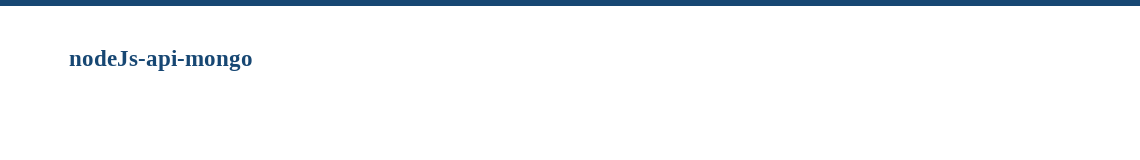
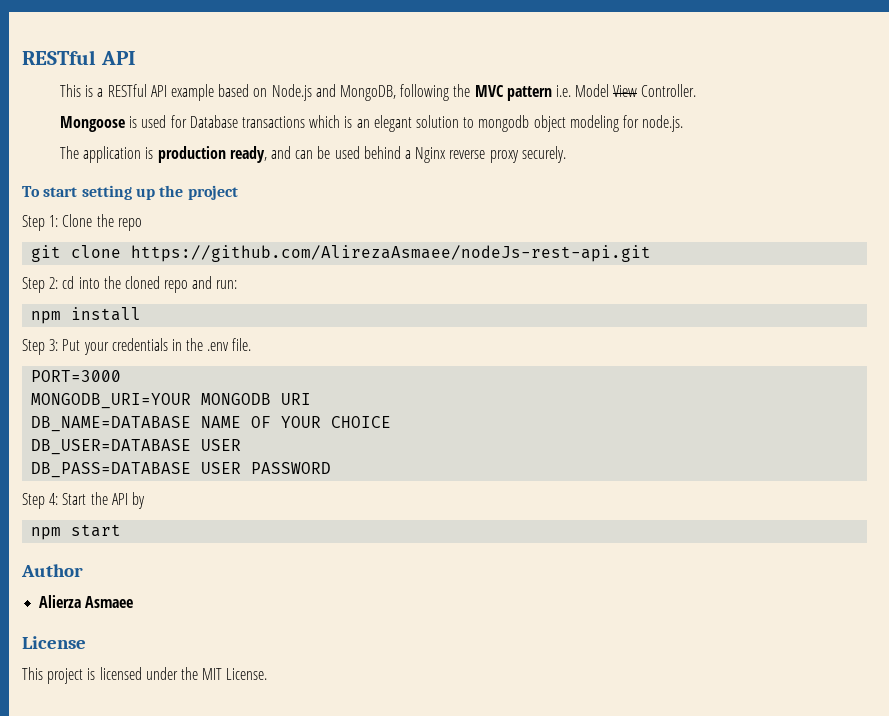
[69,50,253,71] nodeJs-api-mongo -> [22,50,136,65] [60,84,697,101] [60,115,684,132] [60,146,566,163] [22,185,238,200] [22,214,142,231] [31,245,652,262] [22,276,238,293] [31,307,142,324] [22,338,252,355] [31,370,122,382] [31,393,312,409] [31,416,392,432] [31,439,242,455] [31,462,332,478] [22,492,145,509] [31,524,122,540] [21,564,83,577] [39,595,134,608] [22,636,86,649] [22,667,268,684] RESTful API // This is a RESTful API example based on Node.js and MongoDB, following the MVC pattern i.e. Model View Controller. // Mongoose is used for Database transactions which is an elegant solution to mongodb object modeling for node.js. // The application is production ready, and can be used behind a Nginx reverse proxy securely. // To start setting up the project // Step 1: Clone the repo // git clone https://github.com/AlirezaAsmaee/nodeJs-rest-api.git // Step 2: cd into the cloned repo and run: // npm install // Step 3: Put your credentials in the .env file. // PORT=3000 // MONGODB_URI=YOUR MONGODB URI // DB_NAME=DATABASE NAME OF YOUR CHOICE // DB_USER=DATABASE USER // DB_PASS=DATABASE USER PASSWORD // Step 4: Start the API by // npm start // Author // Alierza Asmaee // License // This project is licensed under the MIT License.

